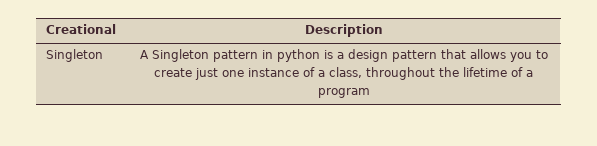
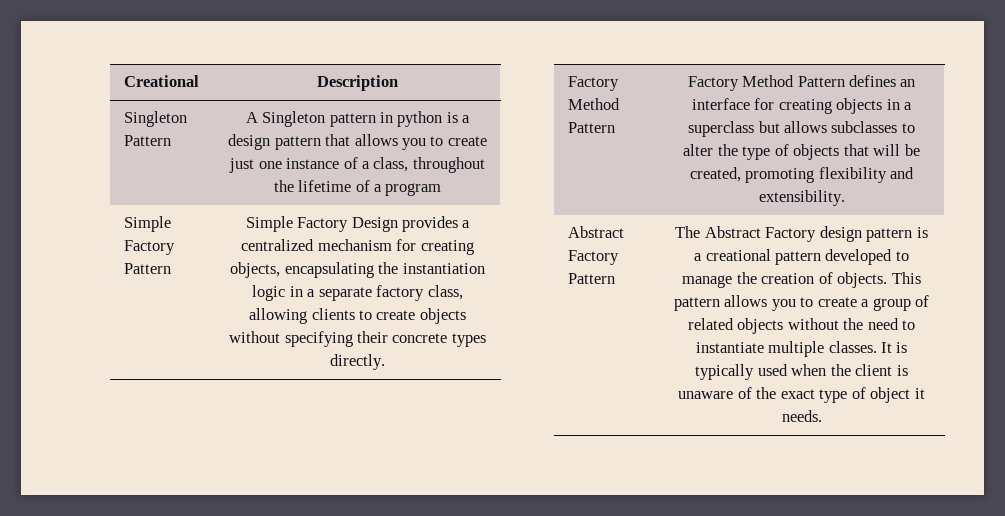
(103, 55) none -> [123,135,171,146] Pattern
(370, 93) none -> [123,216,171,232] [123,240,175,255] [123,263,171,274] [245,216,471,232] [241,239,474,255] [230,262,485,278] [252,285,463,301] [249,308,466,324] [229,331,486,347] [330,354,385,370] [567,76,619,91] [567,98,620,110] [567,122,615,133] [687,75,916,91] [691,98,913,114] [688,121,915,137] [683,144,920,160] [689,167,915,183] [758,190,845,206] [567,226,624,238] [567,250,619,265] [567,273,615,284] [675,226,928,242] [694,249,909,265] [682,272,921,288] [673,295,930,311] [687,318,916,334] [695,341,908,357] [695,364,908,380] [678,387,925,403] [781,410,822,422] // Simple Factory Pattern | Simple Factory Design provides a centralized mechanism for creating objects, encapsulating the instantiation logic in a separate factory class, allowing clients to create objects without specifying their concrete types directly. // Factory Method Pattern | Factory Method Pattern defines an interface for creating objects in a superclass but allows subclasses to alter the type of objects that will be created, promoting flexibility and extensibility. // Abstract Factory Pattern | The Abstract Factory design pattern is a creational pattern developed to manage the creation of objects. This pattern allows you to create a group of related objects without the need to instantiate multiple classes. It is typically used when the client is unaware of the exact type of object it needs.

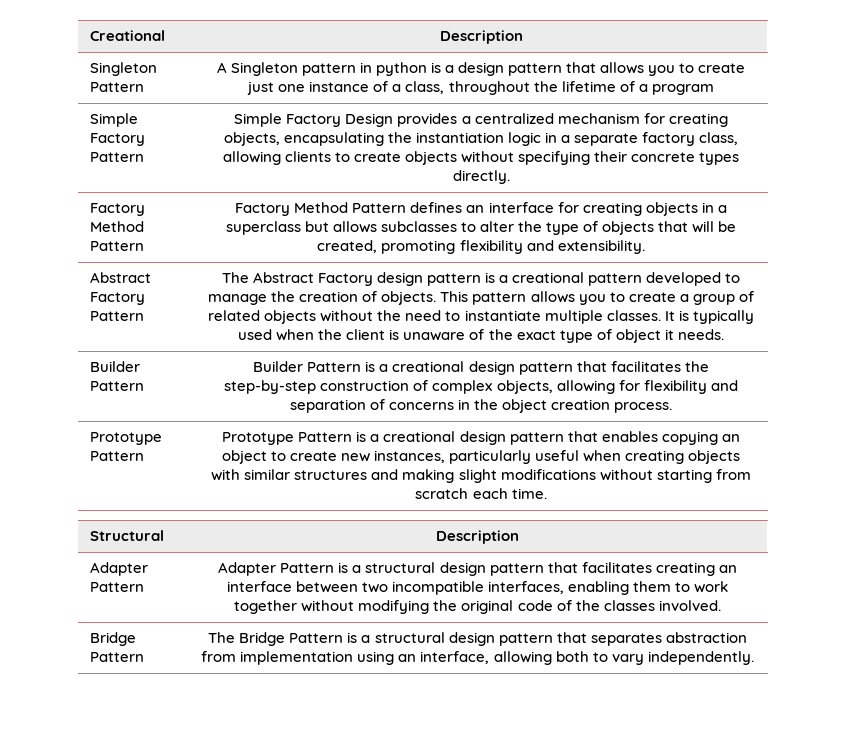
(822, 416) none -> [89,361,140,372] [89,381,144,391] [253,361,709,375] [224,380,738,394] [289,399,673,413] [89,432,162,445] [89,451,144,461] [222,431,740,445] [221,450,741,464] [211,469,751,483] [415,488,547,499] [89,530,164,541] [436,530,519,544] [89,562,148,576] [89,582,144,592] [218,562,737,576] [226,581,729,595] [234,600,721,614] [89,632,136,646] [89,652,144,662] [208,632,747,646] [201,651,754,665] // Builder Pattern | Builder Pattern is a creational design pattern that facilitates the step-by-step construction of complex objects, allowing for flexibility and separation of concerns in the object creation process. // Prototype Pattern | Prototype Pattern is a creational design pattern that enables copying an object to create new instances, particularly useful when creating objects with similar structures and making slight modifications without starting from scratch each time. // Structural | Description // Adapter Pattern | Adapter Pattern is a structural design pattern that facilitates creating an interface between two incompatible interfaces, enabling them to work together without modifying the original code of the classes involved. // Bridge Pattern | The Bridge Pattern is a structural design pattern that separates abstraction from implementation using an interface, allowing both to vary independently.

